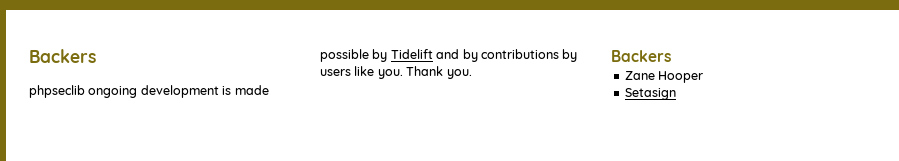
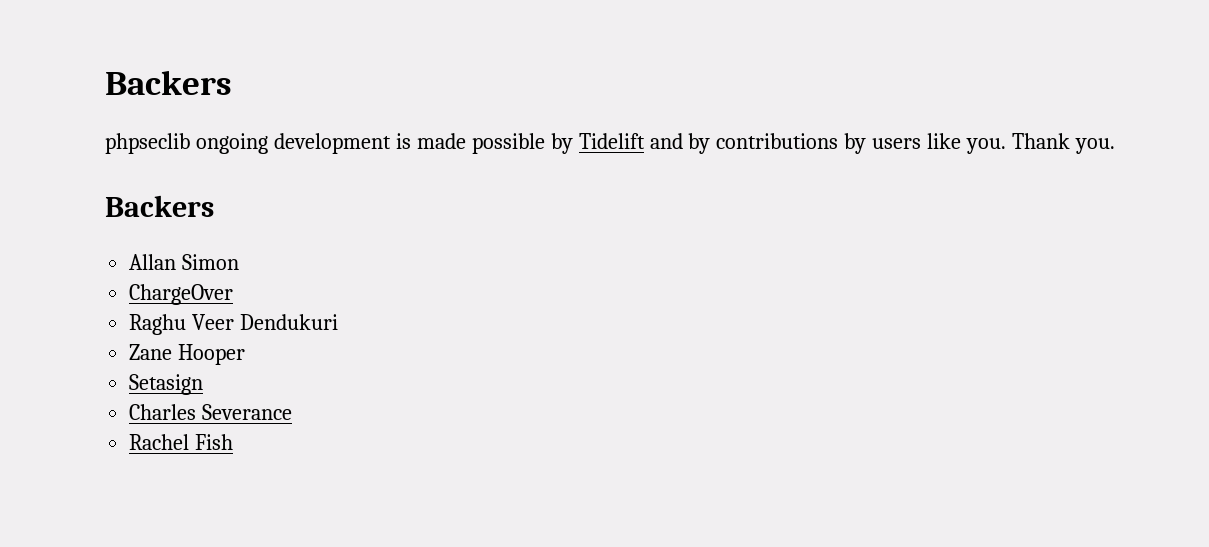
(671, 56) none -> [129,254,240,270] [129,284,234,305] [129,314,339,335] // Allan Simon // ChargeOver // Raghu Veer Dendukuri
(676, 94) none -> [129,404,293,420] [129,434,234,450] // Charles Severance // Rachel Fish

